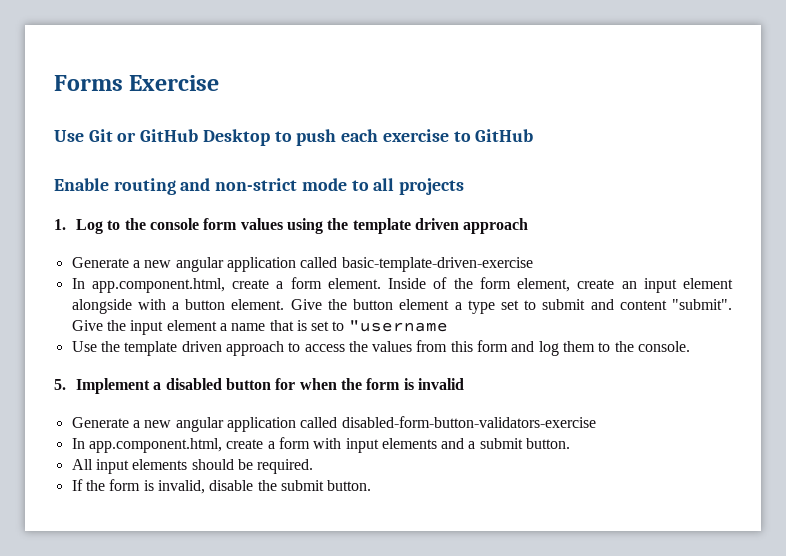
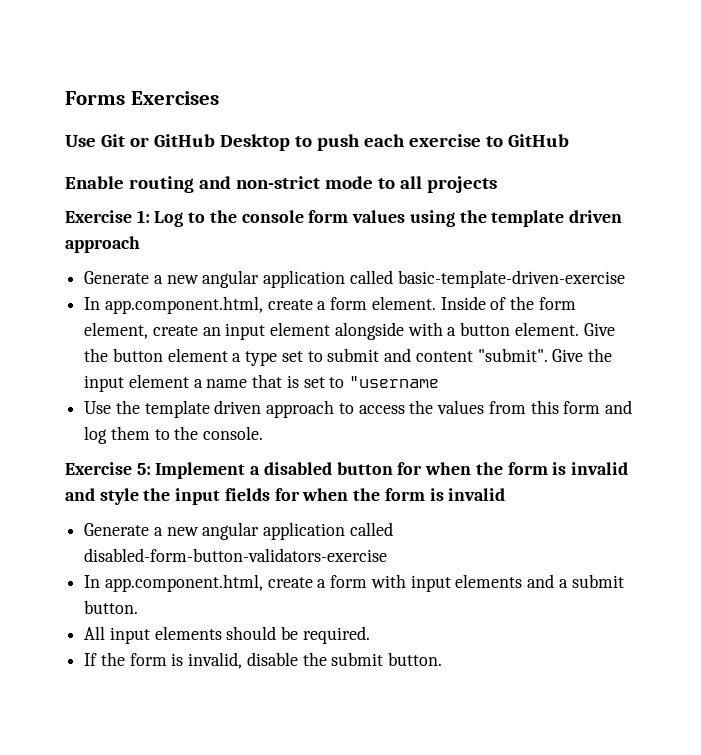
[129,75,220,91] Exercise -> [130,91,219,105] Exercises
[54,219,66,230] 1. -> [65,210,150,223] Exercise 1:
[54,379,66,390] 5. -> [65,462,151,475] Exercise 5:
(464, 384) none -> [65,488,506,505] and style the input fields for when the form is invalid

